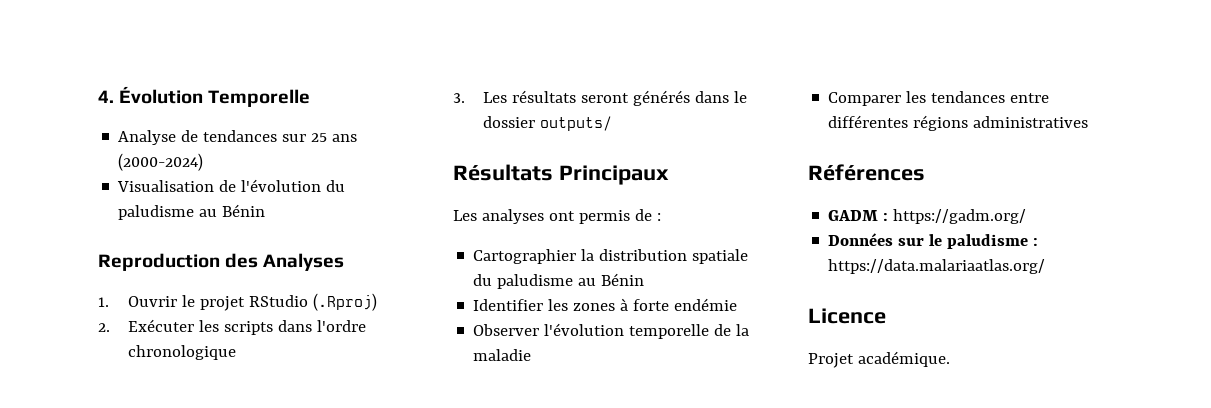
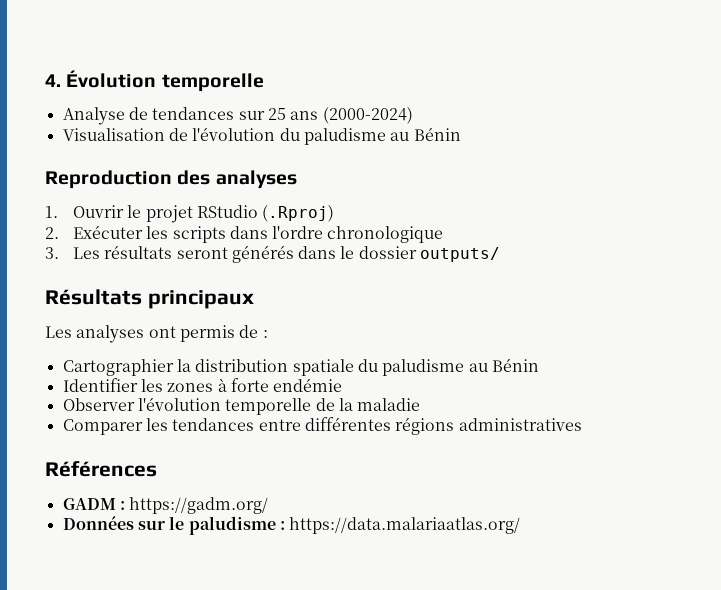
[208,89,311,107] Temporelle -> [161,73,264,92] temporelle
[263,253,345,271] Analyses -> [215,170,297,189] analyses
[558,165,669,185] Principaux -> [147,290,254,309] principaux
[808,308,886,324] [808,351,950,368] // Licence // Projet académique. -> (521, 525) none

